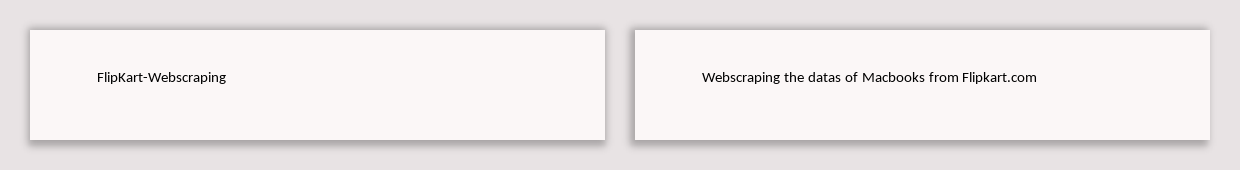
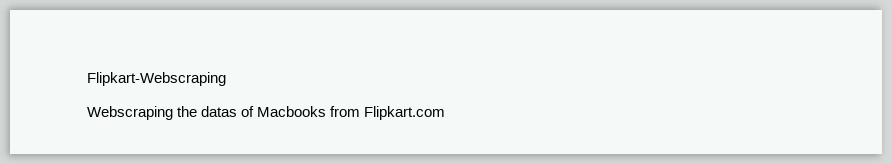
[97,72,226,84] FlipKart-Webscraping -> [87,72,226,86] Flipkart-Webscraping

